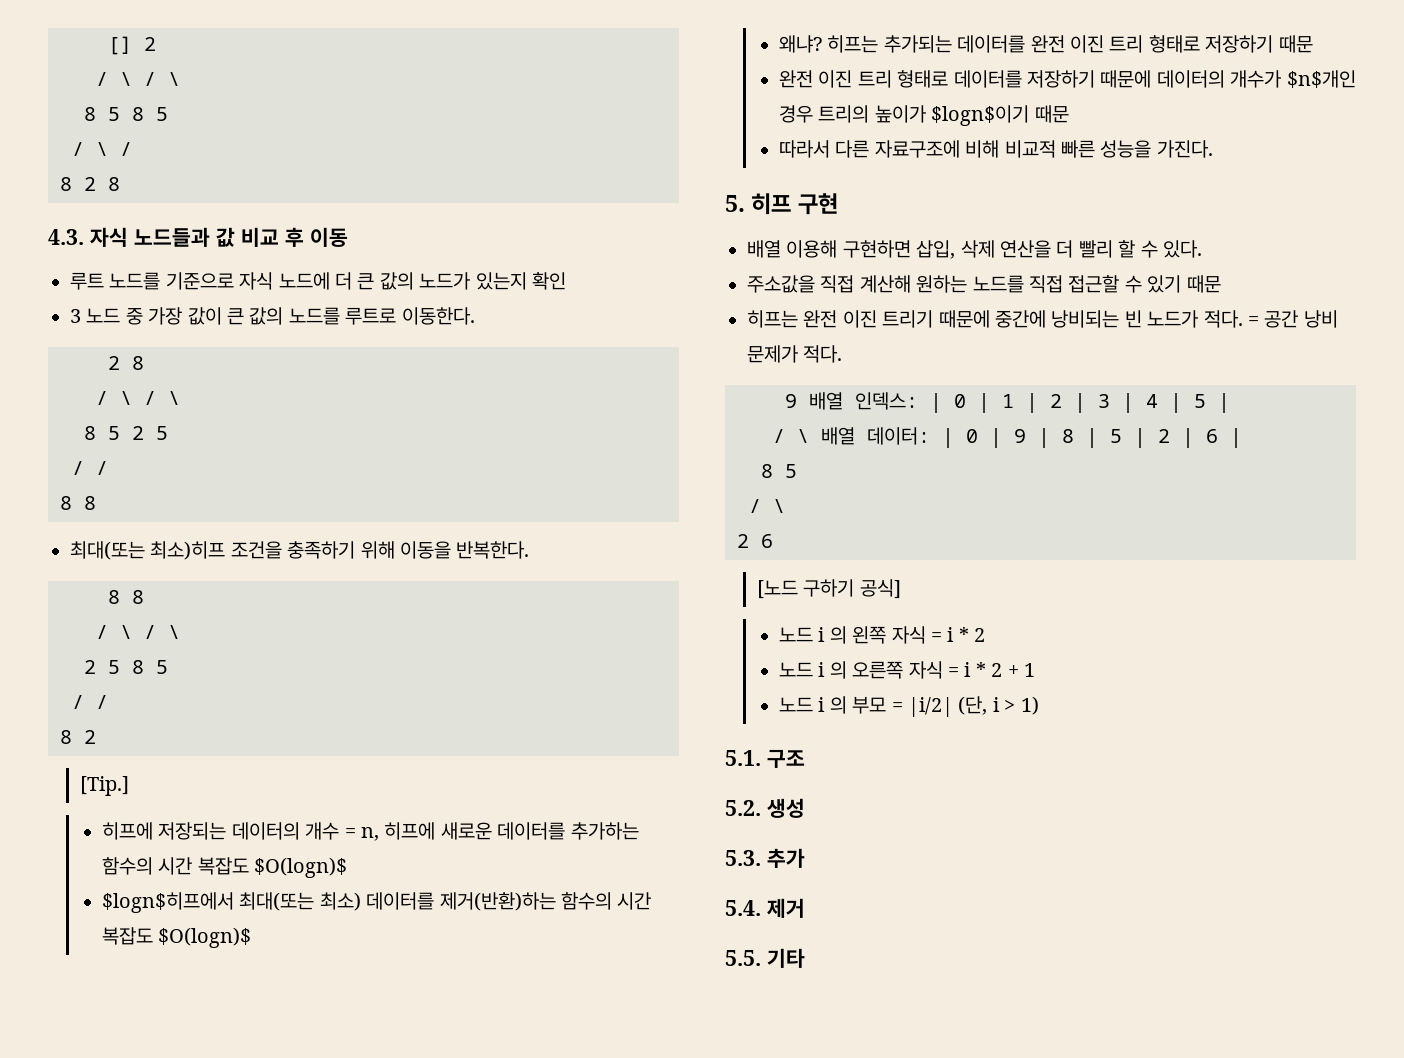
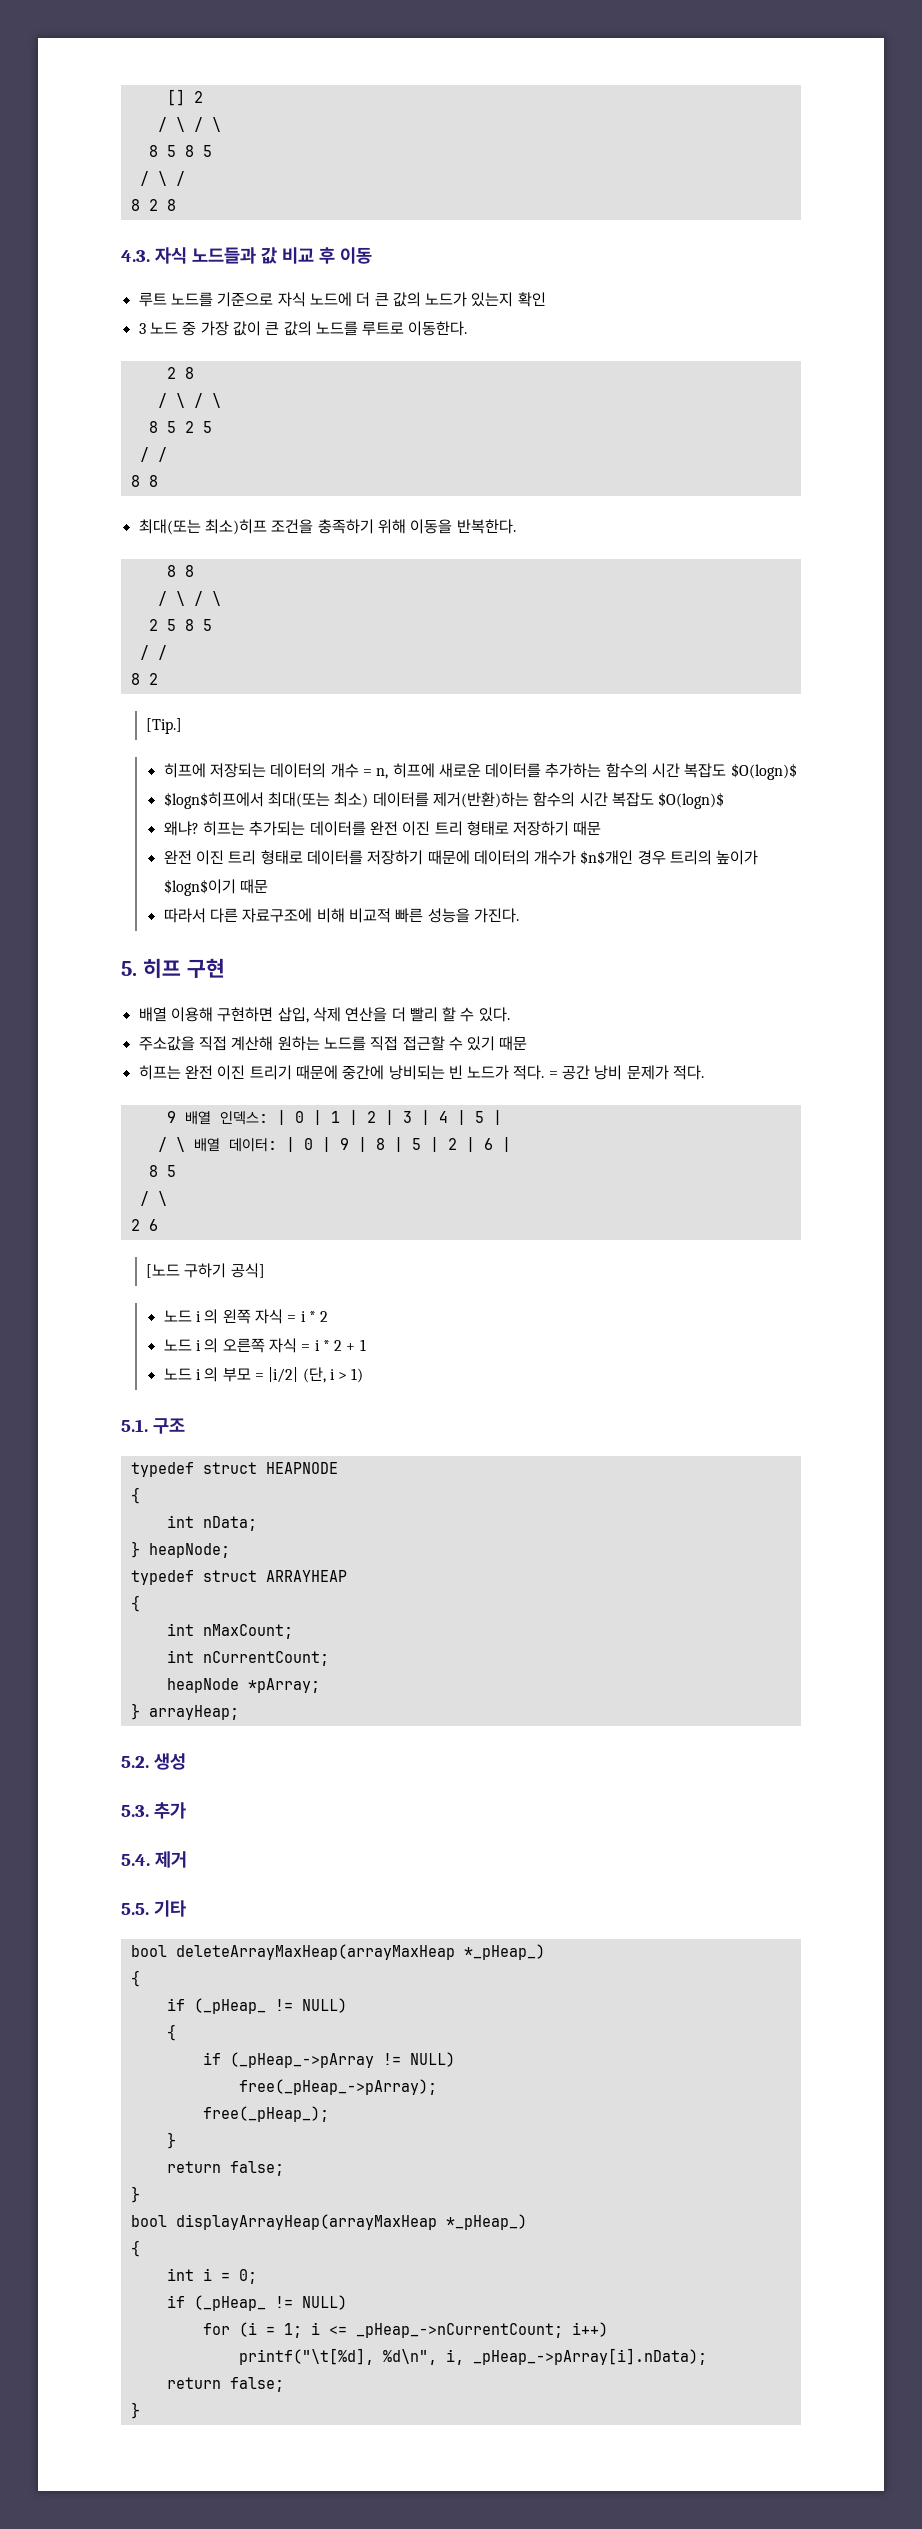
(805, 758) none -> [130,1462,338,1477] [130,1487,140,1504] [166,1515,257,1531] [130,1541,230,1558] [130,1570,347,1585] [130,1595,140,1612] [166,1623,293,1639] [166,1650,329,1666] [166,1678,320,1693] [130,1703,239,1720] // typedef struct HEAPNODE // { // int nData; // } heapNode; // typedef struct ARRAYHEAP // { // int nMaxCount; // int nCurrentCount; // heapNode *pArray; // } arrayHeap;
(805, 958) none -> [130,1944,545,1960] [130,1970,140,1987] [166,1998,347,2014] [166,2024,176,2041] [202,2052,455,2068] [238,2079,437,2095] [202,2106,329,2122] [166,2132,176,2149] [166,2161,284,2176] [130,2186,140,2203] [130,2214,527,2230] [130,2240,140,2257] [166,2268,257,2284] [166,2295,347,2311] [202,2322,608,2338] [238,2348,707,2365] [166,2377,284,2392] [130,2402,140,2419] // bool deleteArrayMaxHeap(arrayMaxHeap *_pHeap_) // { // if (_pHeap_ != NULL) // { // if (_pHeap_->pArray != NULL) // free(_pHeap_->pArray); // free(_pHeap_); // } // return false; // } // bool displayArrayHeap(arrayMaxHeap *_pHeap_) // { // int i = 0; // if (_pHeap_ != NULL) // for (i = 1; i <= _pHeap_->nCurrentCount; i++) // printf("\t[%d], %d\n", i, _pHeap_->pArray[i].nData); // return false; // }

